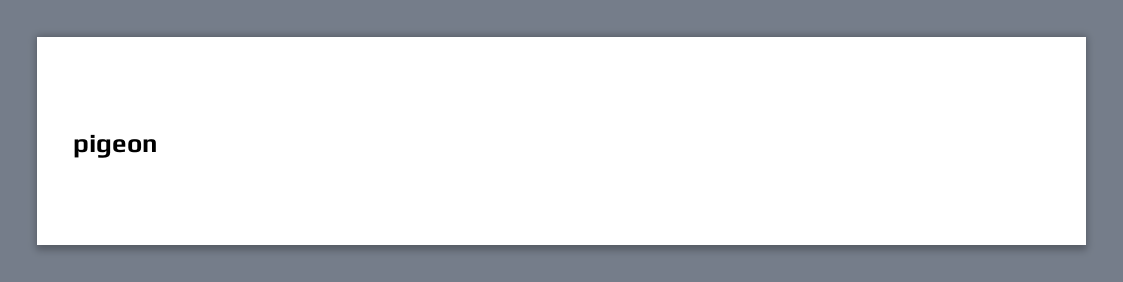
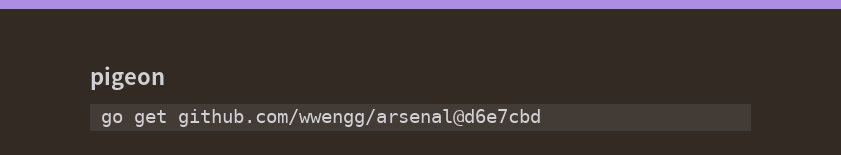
(157, 146) none -> [101,109,542,127] // go get github.com/wwengg/arsenal@d6e7cbd

